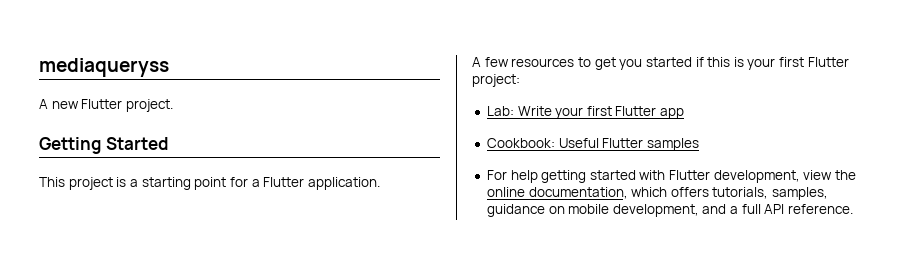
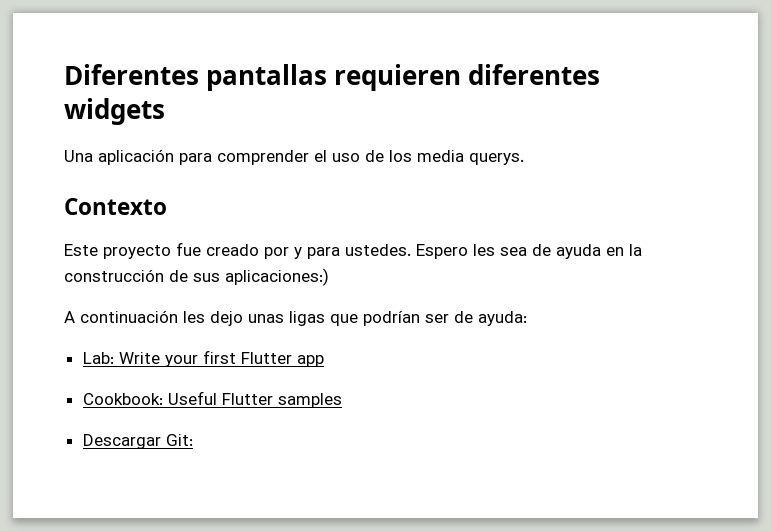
[39,58,169,77] [39,99,173,112] [39,137,168,154] [39,177,380,190] [472,57,849,70] [472,74,520,87] mediaqueryss // A new Flutter project. // Getting Started // This project is a starting point for a Flutter application. // A few resources to get you started if this is your first Flutter project: -> [64,64,601,91] [64,98,165,125] [64,149,524,165] [64,198,167,215] [64,242,642,259] [64,268,329,286] [64,310,527,326] Diferentes pantallas requieren diferentes widgets // Una aplicación para comprender el uso de los media querys. // Contexto // Este proyecto fue creado por y para ustedes. Espero les sea de ayuda en la construcción de sus aplicaciones:) // A continuación les dejo unas ligas que podrían ser de ayuda:
[486,170,857,183] [486,187,829,200] [486,204,854,217] For help getting started with Flutter development, view the online documentation, which offers tutorials, samples, guidance on mobile development, and a full API reference. -> [82,434,193,449] Descargar Git:

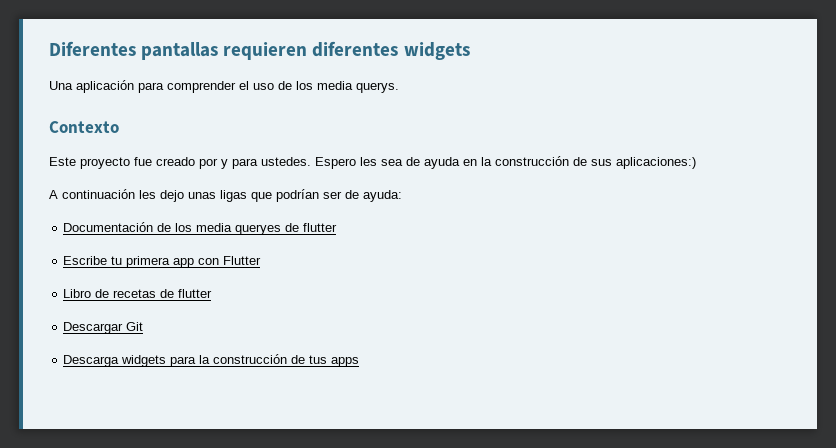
[82,350,324,367] [82,391,342,408] [82,434,193,449] Lab: Write your first Flutter app // Cookbook: Useful Flutter samples // Descargar Git: -> [63,222,338,235] [63,256,262,268] [63,289,213,298] [63,322,144,334] [63,354,360,367] Documentación de los media queryes de flutter // Escribe tu primera app con Flutter // Libro de recetas de flutter // Descargar Git // Descarga widgets para la construcción de tus apps

